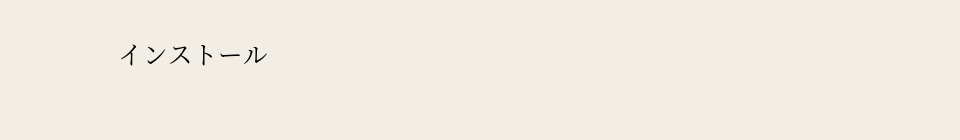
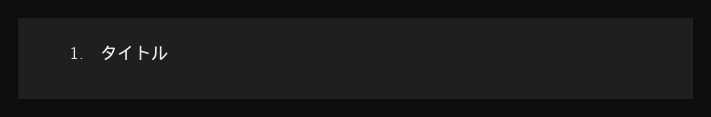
[118,44,243,66] インストー -> [70,45,152,61] 1.タイト

